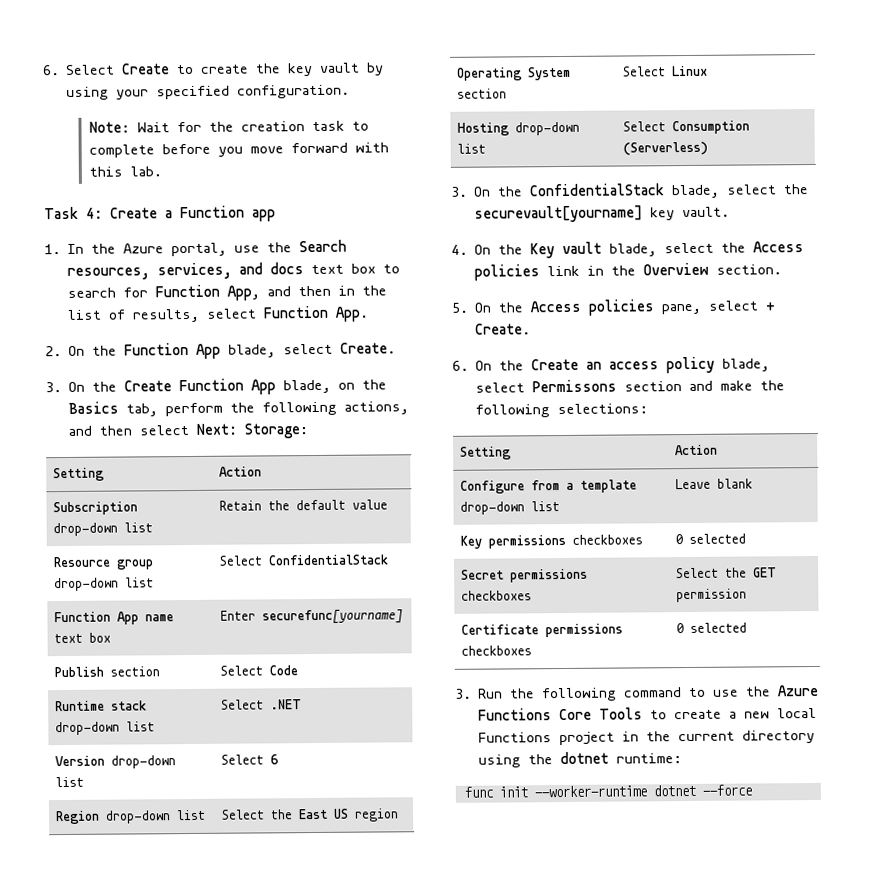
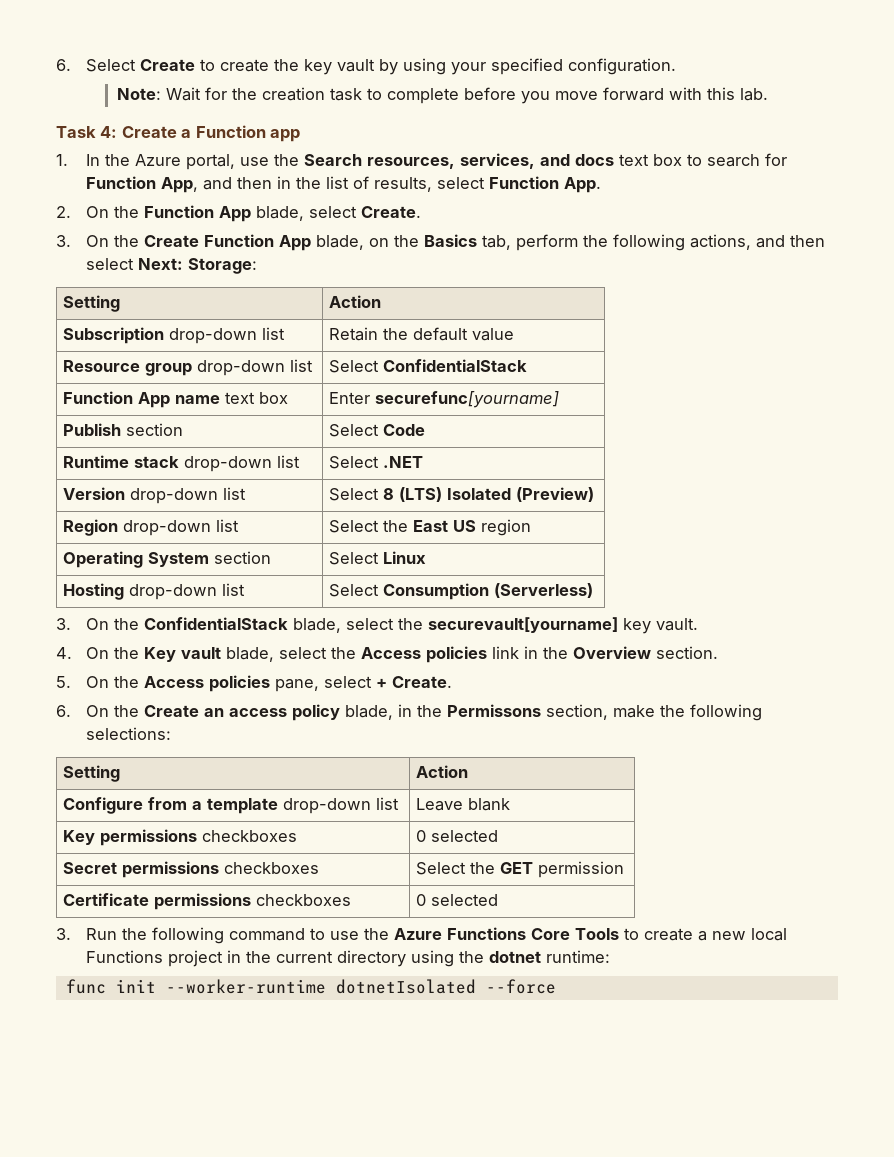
[269,754,279,765] 6 -> [382,487,594,502] 8 (LTS) Isolated (Preview)
[475,379,714,393] select Permissons section and -> [398,704,609,720] in the Permissons section,
[652,784,696,797] dotnet -> [335,979,476,994] dotnetIsolated

